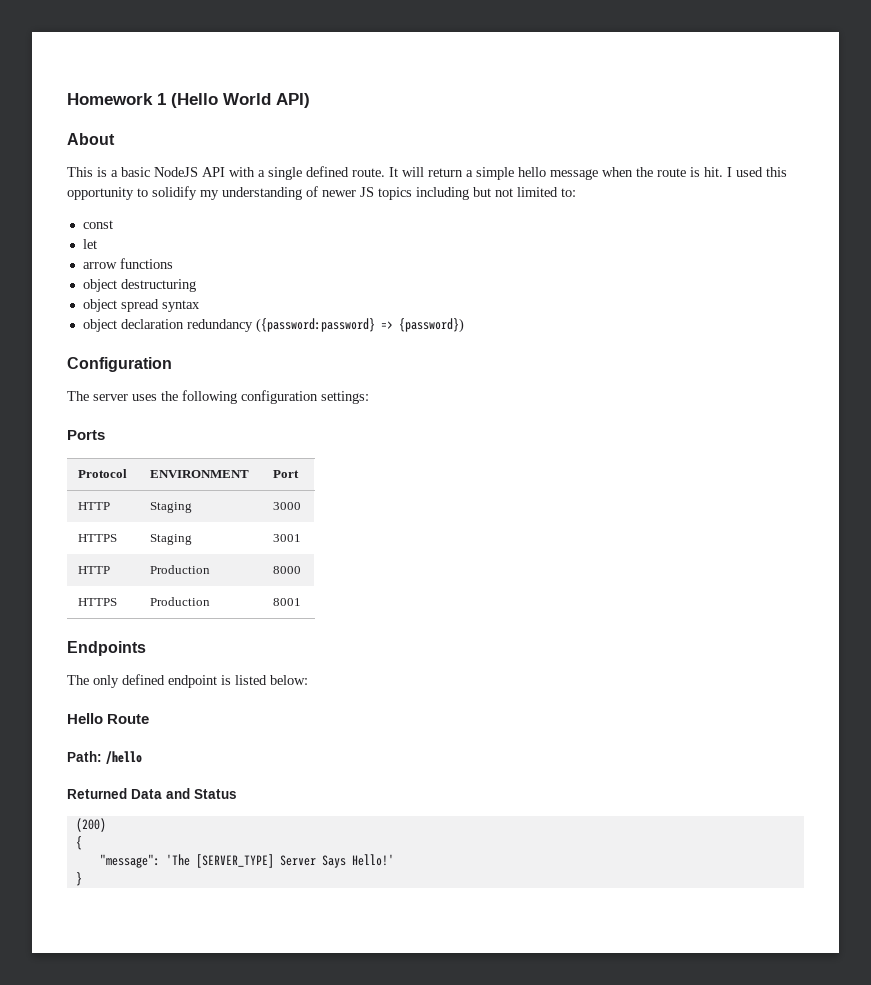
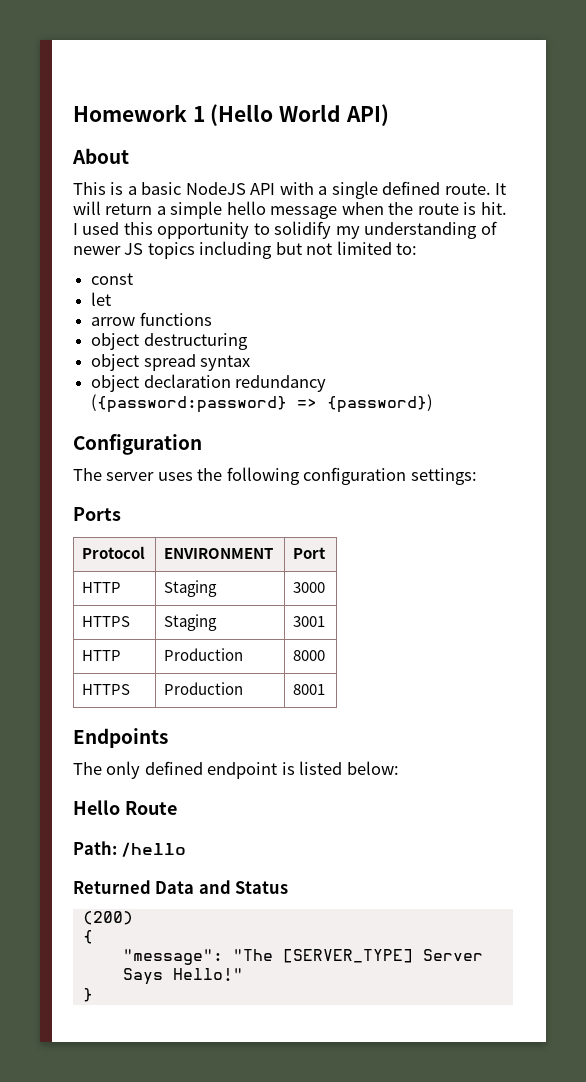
[165,854,190,866] 'The -> [232,949,273,961] "The
[351,854,394,866] Hello!' -> [172,968,243,981] Hello!"

